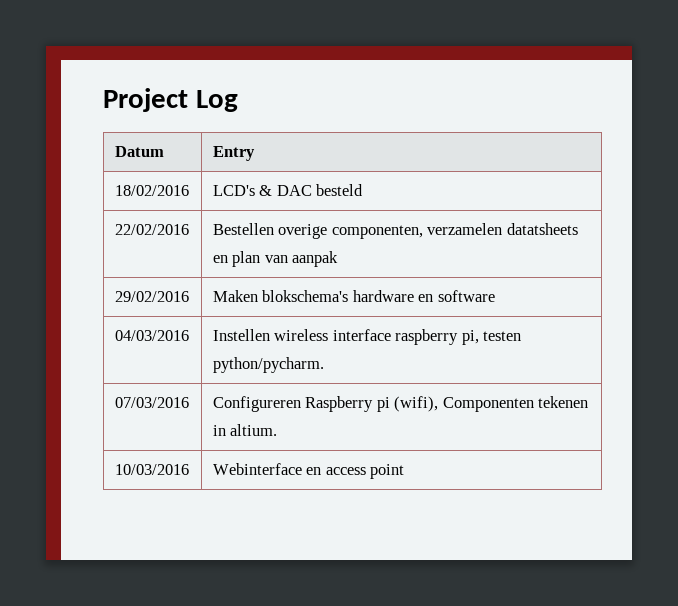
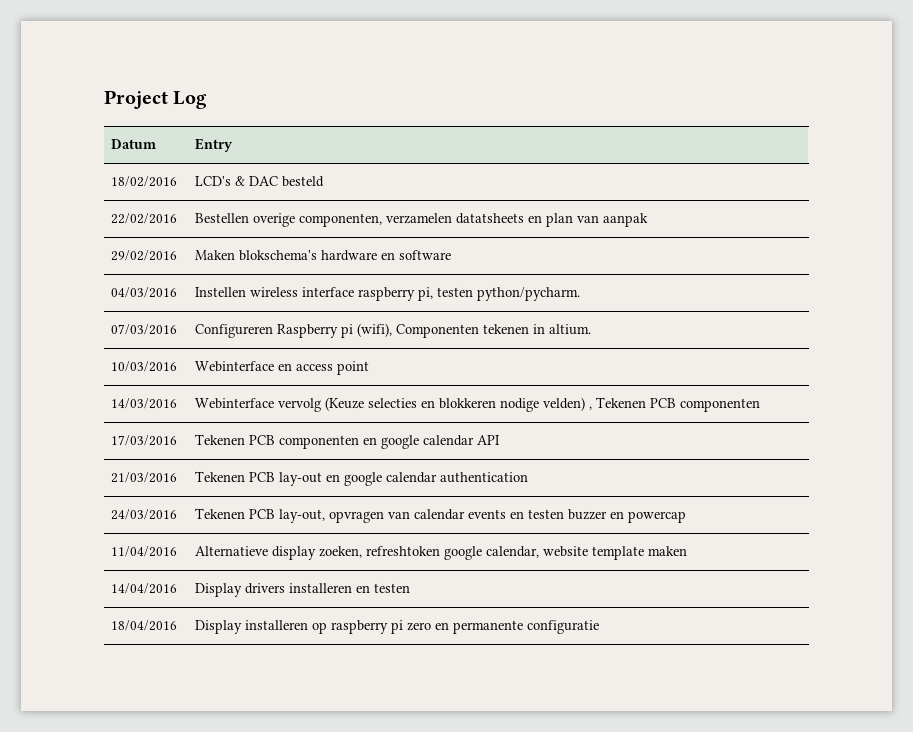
(405, 471) none -> [110,398,177,409] [194,397,760,412] [110,435,177,446] [194,434,500,449] [110,472,177,483] [194,471,528,486] [110,509,177,520] [194,508,686,523] [110,546,177,557] [194,546,687,560] [110,583,177,594] [194,583,410,597] [110,620,177,631] [194,620,599,634] // 14/03/2016 | Webinterface vervolg (Keuze selecties en blokkeren nodige velden) , Tekenen PCB componenten // 17/03/2016 | Tekenen PCB componenten en google calendar API // 21/03/2016 | Tekenen PCB lay-out en google calendar authentication // 24/03/2016 | Tekenen PCB lay-out, opvragen van calendar events en testen buzzer en powercap // 11/04/2016 | Alternatieve display zoeken, refreshtoken google calendar, website template maken // 14/04/2016 | Display drivers installeren en testen // 18/04/2016 | Display installeren op raspberry pi zero en permanente configuratie

